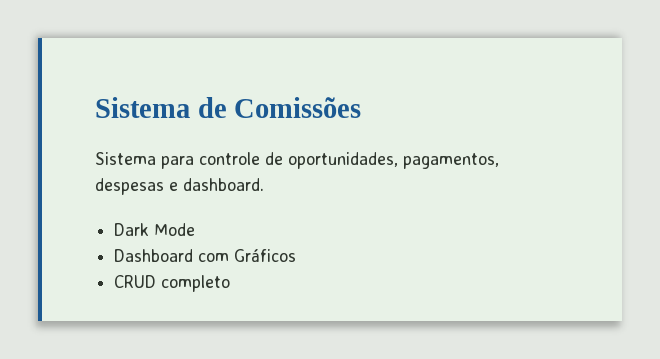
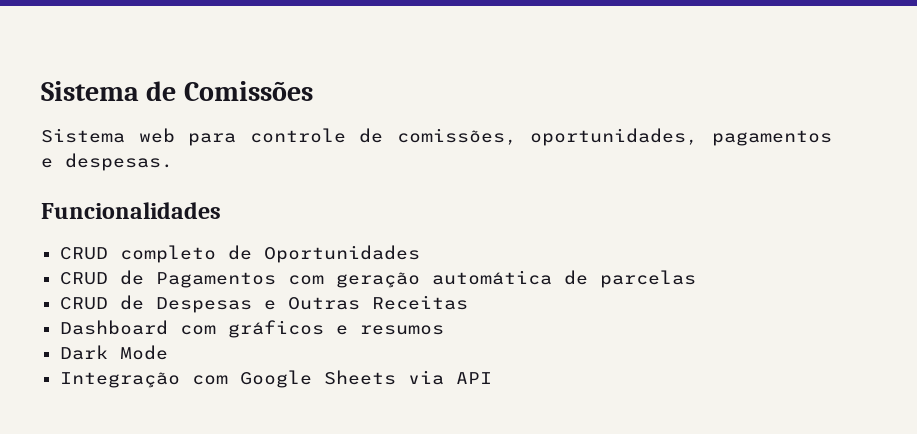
(156, 158) none -> [138,128,175,143] web
[288,152,499,169] [95,178,264,195] [114,223,196,236] [114,249,297,262] [114,275,231,292] oportunidades, pagamentos, despesas e dashboard. // Dark Mode // Dashboard com Gráficos // CRUD completo -> [396,128,832,146] [41,153,173,171] [41,202,221,219] [59,245,420,263] [59,270,696,288] [59,295,468,313] [59,320,444,338] [59,345,168,360] [59,370,492,388] comissões, oportunidades, pagamentos e despesas. // Funcionalidades // CRUD completo de Oportunidades // CRUD de Pagamentos com geração automática de parcelas // CRUD de Despesas e Outras Receitas // Dashboard com gráficos e resumos // Dark Mode // Integração com Google Sheets via API

